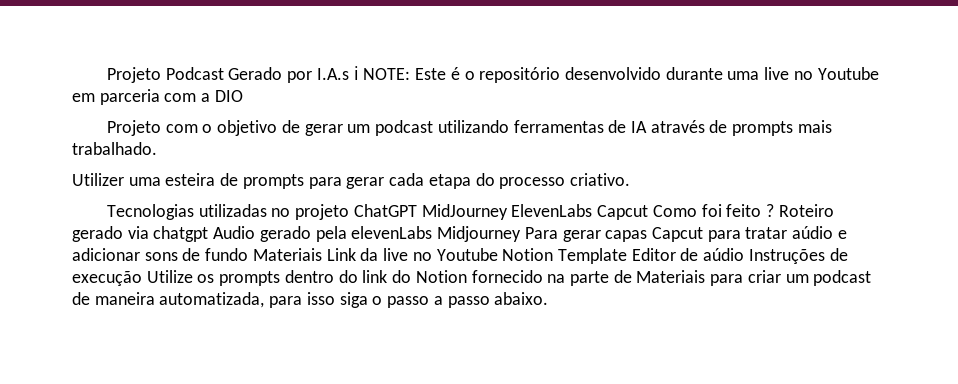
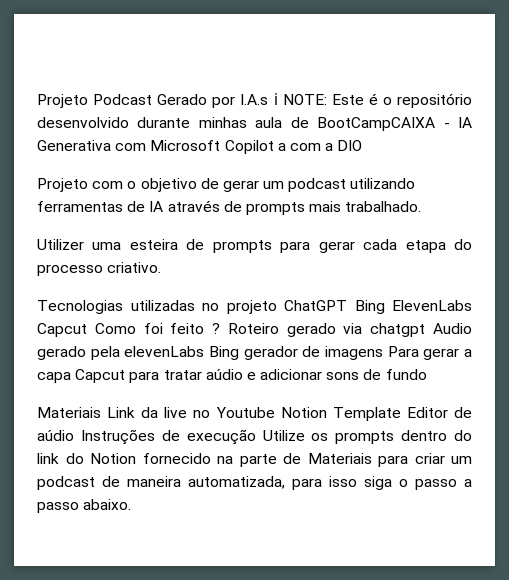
[727,67,879,80] [72,89,160,105] uma live no Youtube em parceria -> [198,117,472,131] [37,140,286,154] minhas aula de BootCampCAIXA - IA Generativa com Microsoft Copilot a
[421,204,508,220] MidJourney -> [354,300,385,314] Bing
[437,226,648,242] Midjourney Para gerar capas -> [208,346,473,360] [37,372,71,383] Bing gerador de imagens Para gerar a capa
(249, 254) none -> (427, 374) //

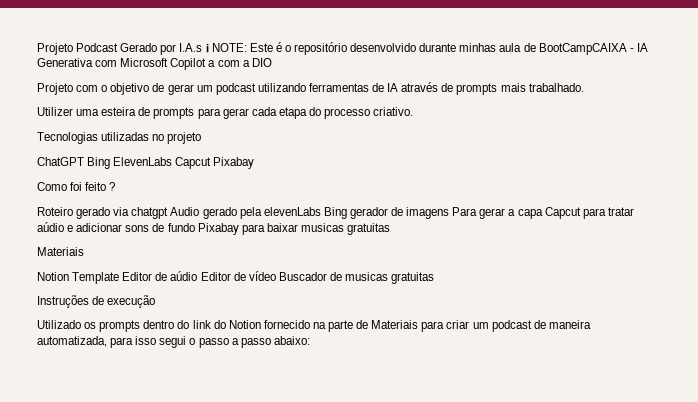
(277, 307) none -> (202, 138) //
(87, 330) none -> [213,157,255,169] Pixabay //
(221, 328) none -> (116, 186) //
[37,407,275,418] // Materiais Link da live no Youtube -> [197,223,391,235] [37,247,84,256] Pixabay para baixar musicas gratuitas // Materiais //
(74, 435) none -> [200,271,435,284] Editor de vídeo Buscador de musicas gratuitas //
[262,430,305,441] Utilize -> [37,320,81,329] // Utilizado
[364,476,392,490] siga -> [159,336,187,348] segui
[83,499,132,510] abaixo. -> [273,336,310,345] abaixo:

